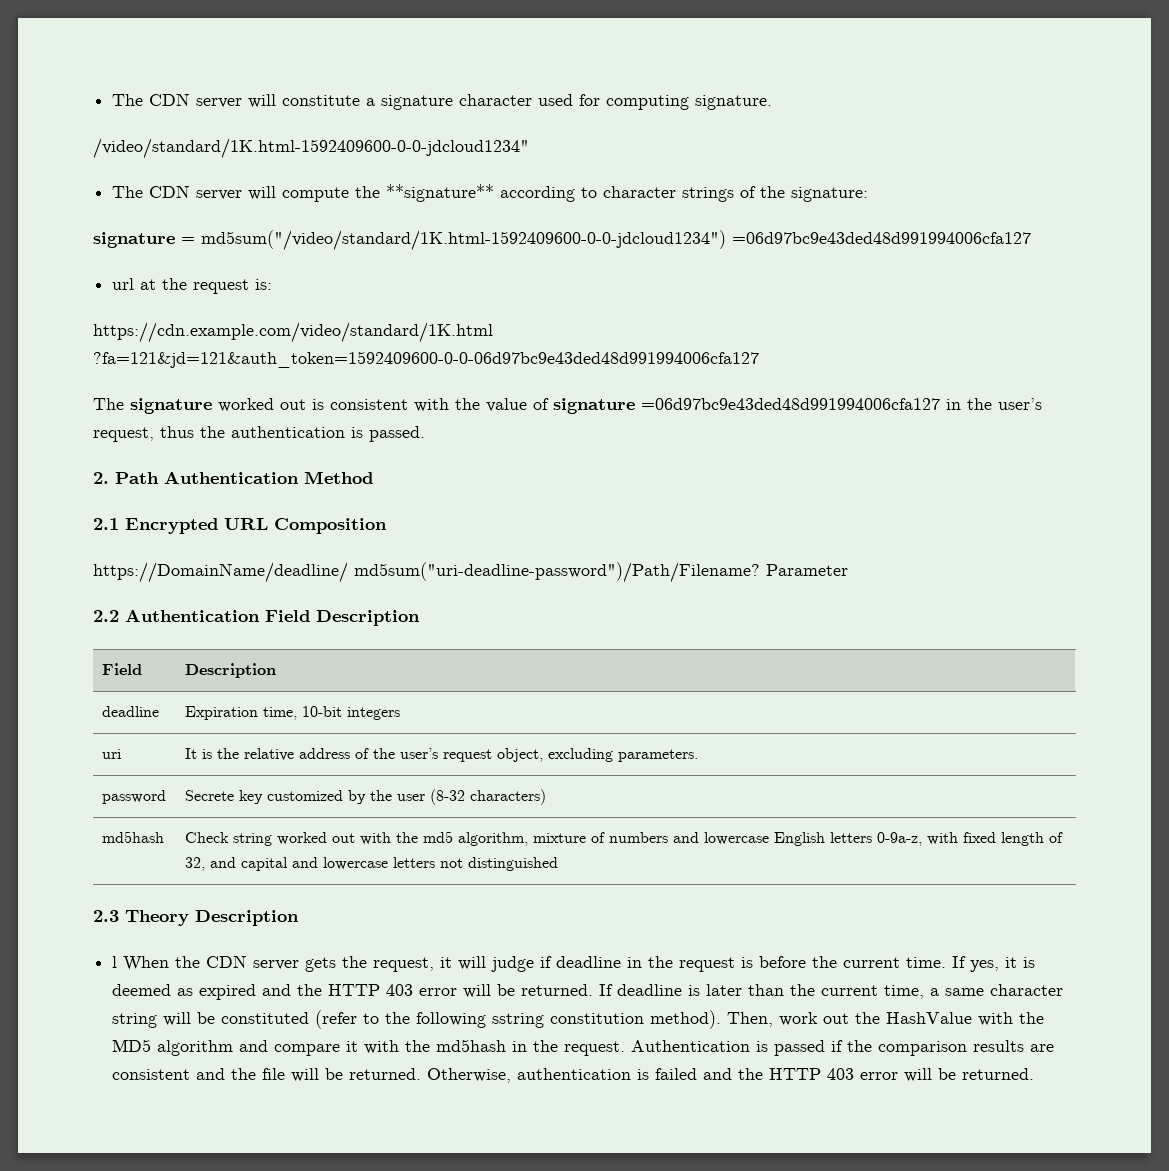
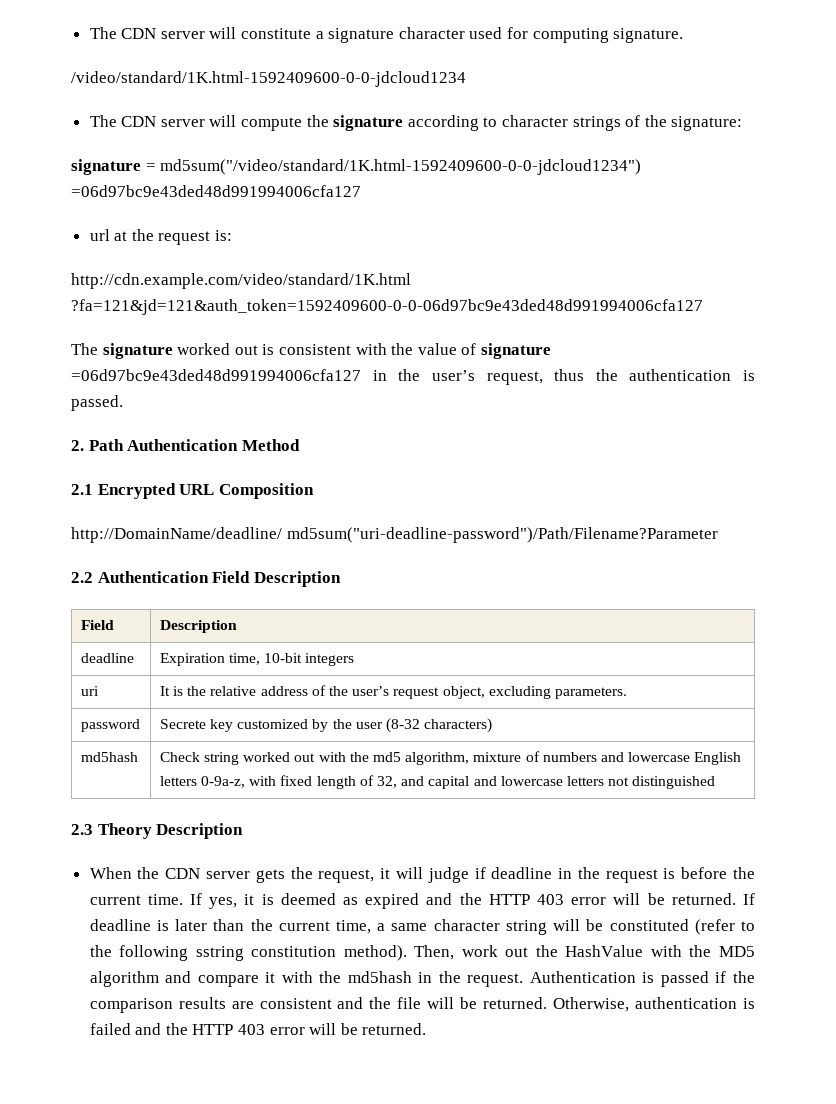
[93,138,529,159] /video/standard/1K.html-1592409600-0-0-jdcloud1234" -> [71,71,466,87] /video/standard/1K.html-1592409600-0-0-jdcloud1234
[386,184,495,202] **signature** -> [333,115,404,131] signature
[93,322,493,343] https://cdn.example.com/video/standard/1K.html -> [71,273,411,289] http://cdn.example.com/video/standard/1K.html
[93,562,848,583] https://DomainName/deadline/ md5sum("uri-deadline-password")/Path/Filename? Parameter -> [71,527,718,543] http://DomainName/deadline/ md5sum("uri-deadline-password")/Path/Filename?Parameter
[112,956,118,968] l -> (244, 831) none

